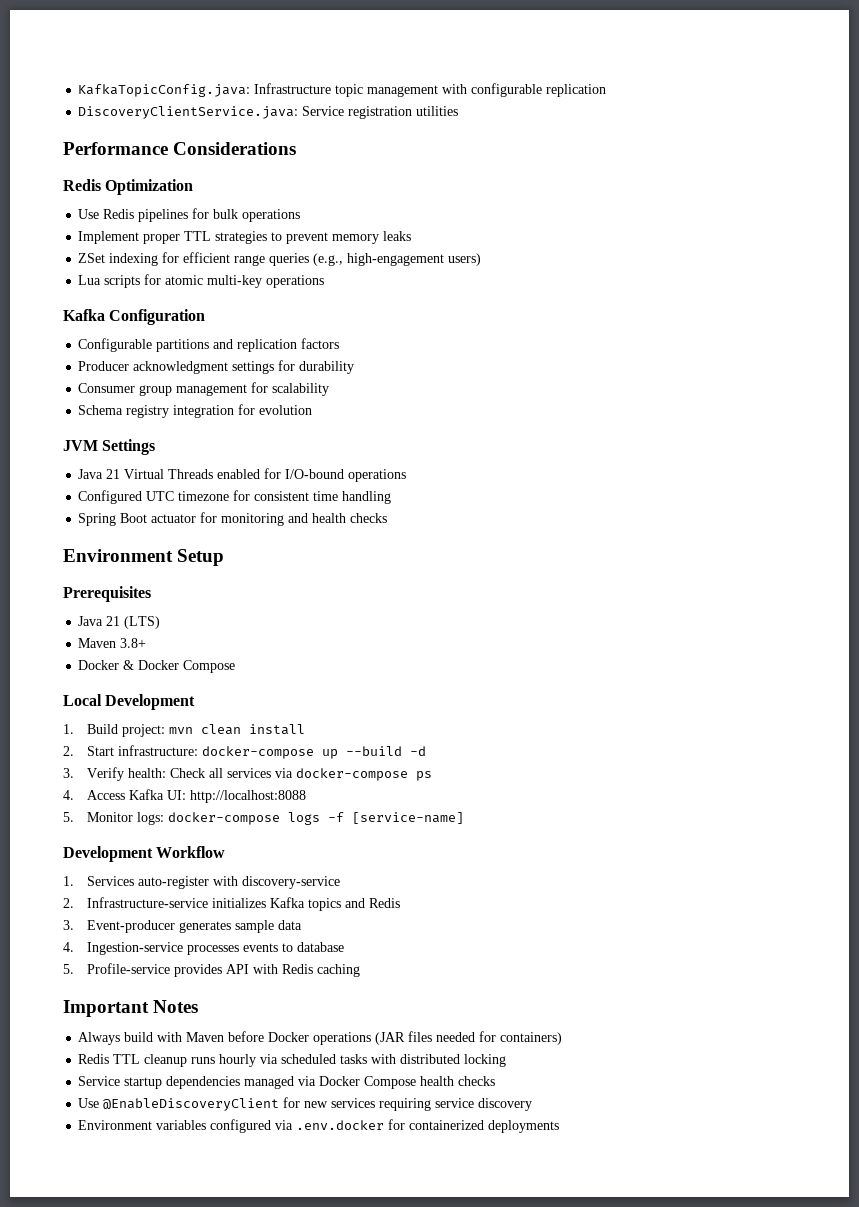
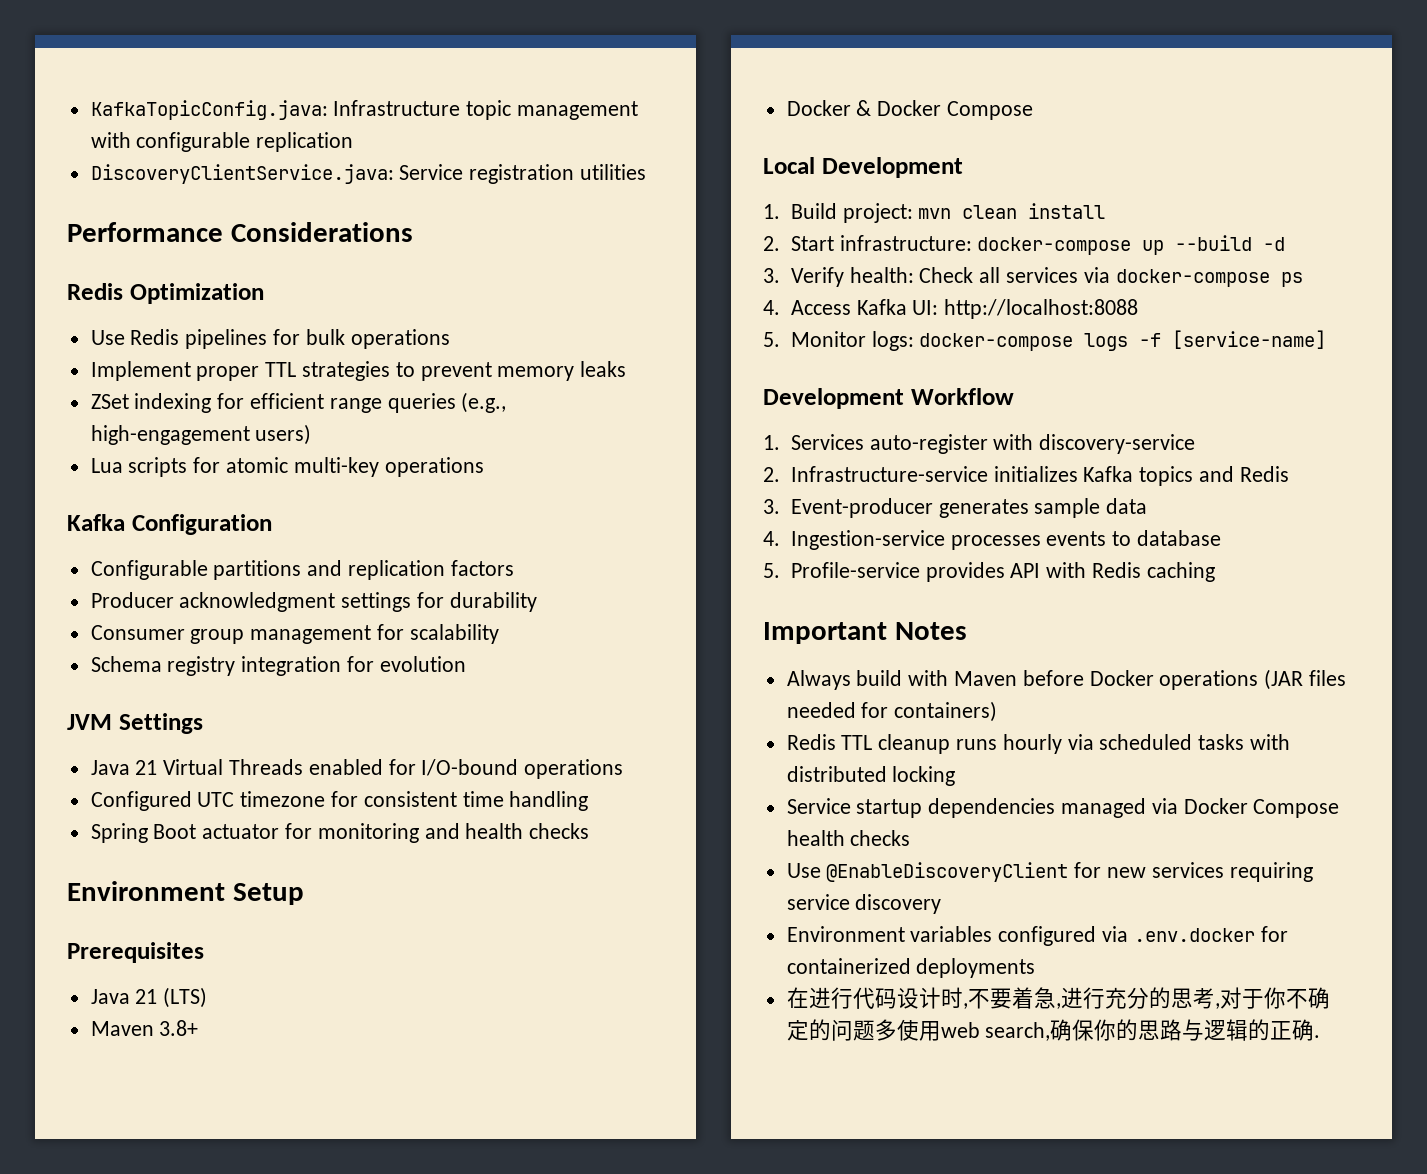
(560, 1126) none -> [786,987,1330,1009] [786,1019,1321,1041] // 在进行代码设计时,不要着急,进行充分的思考,对于你不确定的问题多使用web search,确保你的思路与逻辑的正确.

